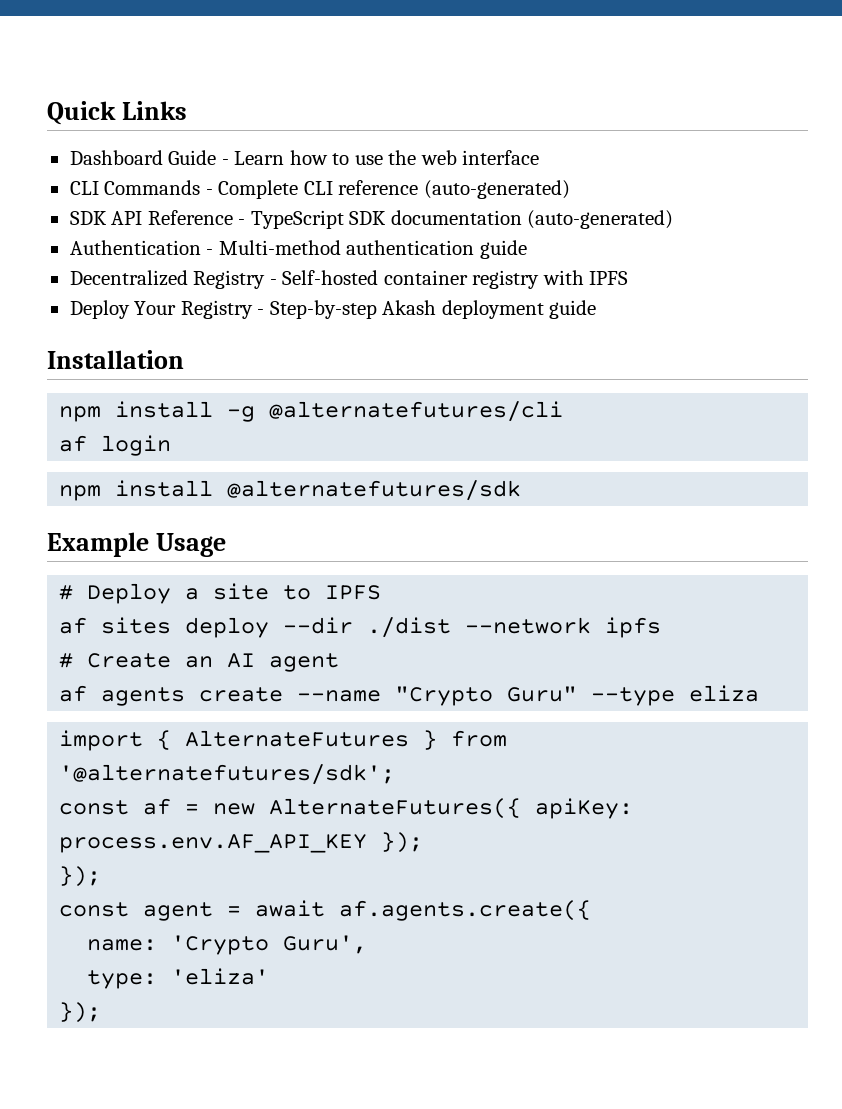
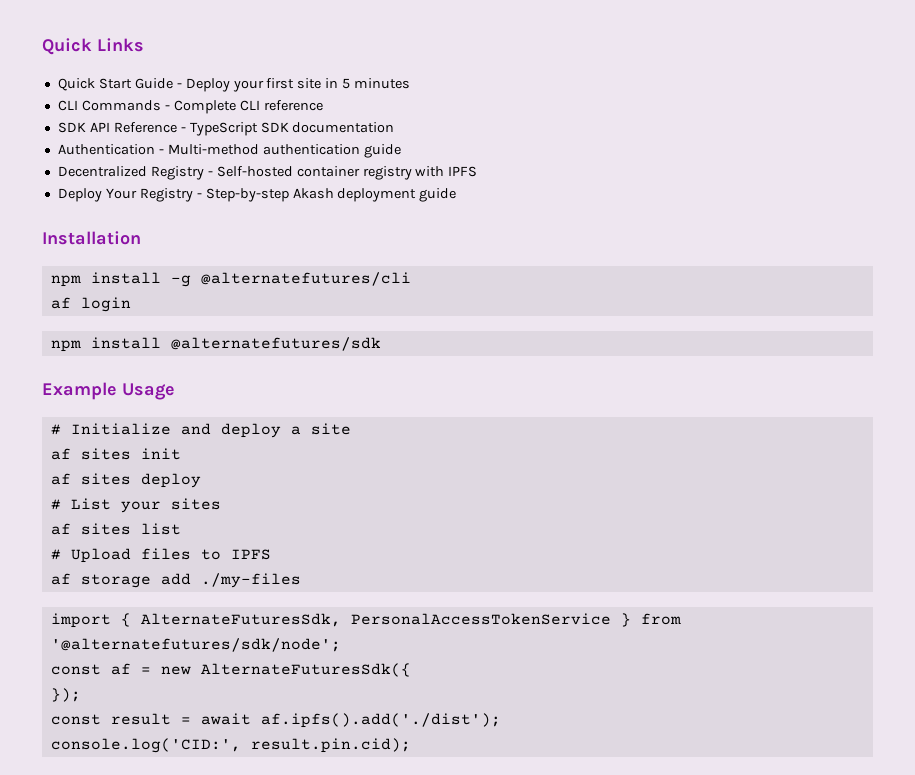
[69,150,540,165] Dashboard Guide - Learn how to use the web interface -> [57,78,411,92] Quick Start Guide - Deploy your first site in 5 minutes
[423,180,570,199] (auto-generated) -> (323, 105) none
[527,210,674,229] (auto-generated) -> (395, 127) none
[87,583,172,604] Deploy -> [70,423,281,438] Initialize and deploy
[283,585,382,600] [59,617,662,638] [59,653,340,672] [59,685,760,706] to IPFS // af sites deploy --dir ./dist --network ipfs // # Create an AI agent // af agents create --name "Crypto Guru" --type eliza -> [50,448,181,460] [50,473,201,488] [50,498,221,513] [50,523,181,535] [50,548,271,563] [50,573,301,588] // af sites init // af sites deploy // # List your sites // af sites list // # Upload files to IPFS // af storage add ./my-files
[185,730,410,747] AlternateFutures -> [140,613,611,627] AlternateFuturesSdk, PersonalAccessTokenService
[59,764,396,785] '@alternatefutures/sdk'; -> [50,638,341,652] '@alternatefutures/sdk/node';
[269,798,634,819] [59,832,424,853] AlternateFutures({ apiKey: process.env.AF_API_KEY }); -> [200,663,411,677] AlternateFuturesSdk({
[143,902,214,921] agent -> [110,713,171,725] result
[339,900,592,921] [87,935,368,955] [87,968,270,989] [59,1002,102,1023] af.agents.create({ // name: 'Crypto Guru', // type: 'eliza' // }); -> [260,713,501,728] [50,738,411,753] af.ipfs().add('./dist'); // console.log('CID:', result.pin.cid);

